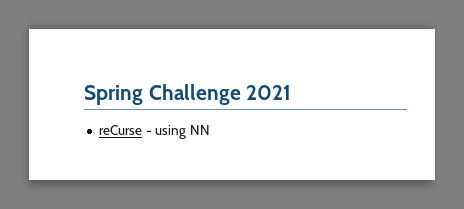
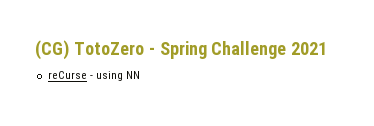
(84, 95) none -> [35,40,155,60] (CG) TotoZero -

